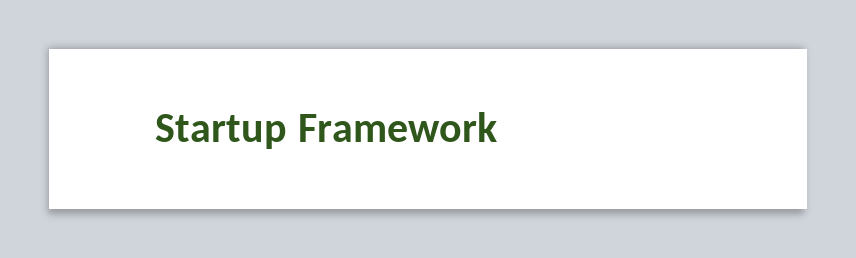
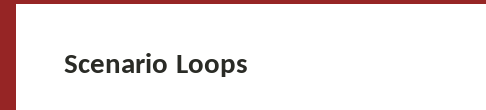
[155,112,498,149] Startup Framework -> [64,53,248,77] Scenario Loops

